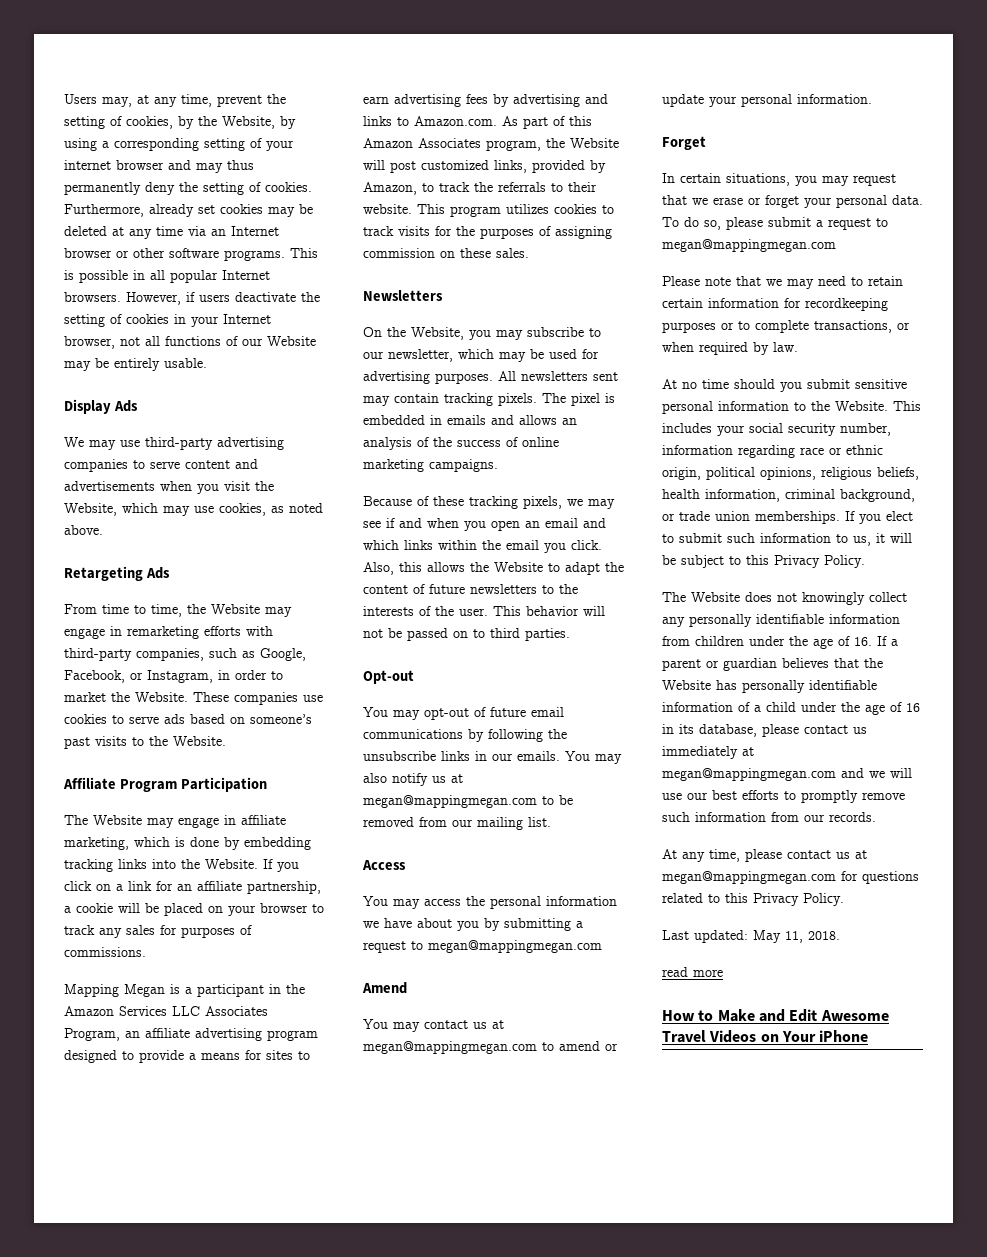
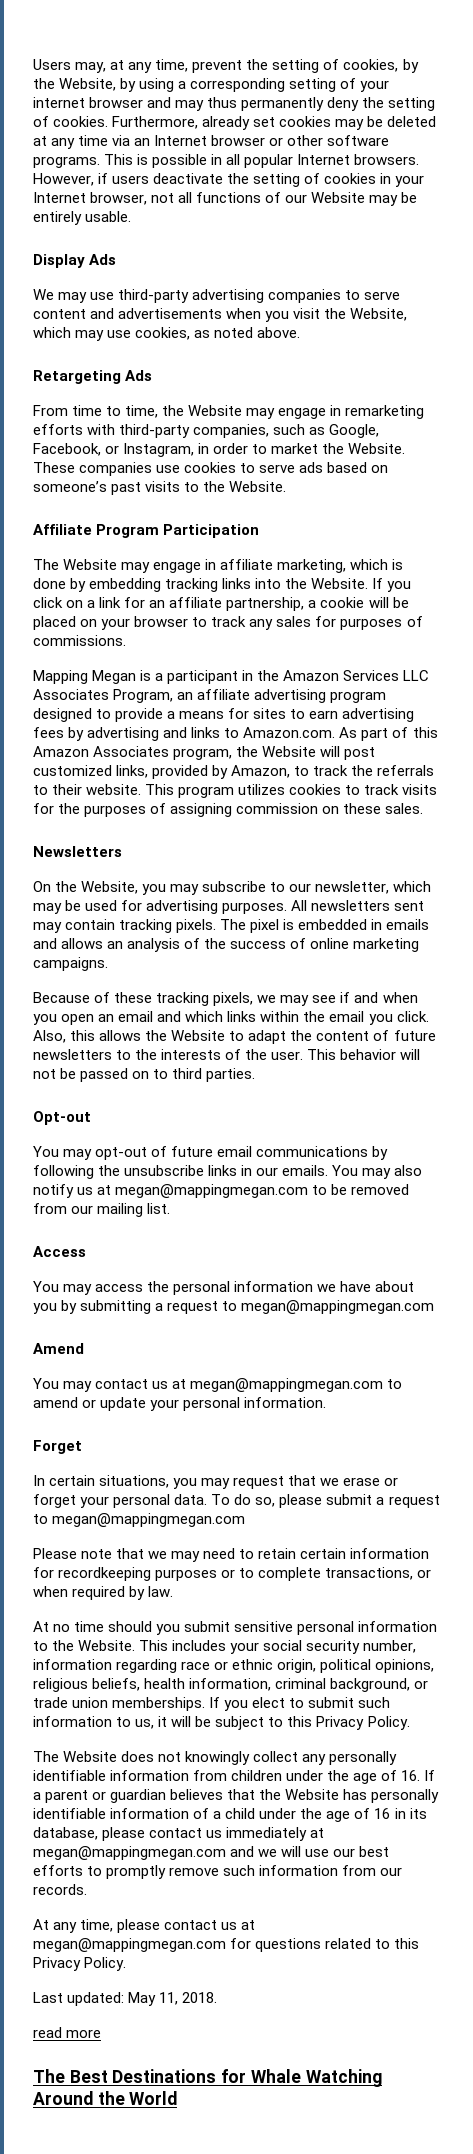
[662,1009,889,1022] [662,1030,869,1043] How to Make and Edit Awesome Travel Videos on Your iPhone -> [33,2069,382,2087] [33,2091,178,2105] The Best Destinations for Whale Watching Around the World

